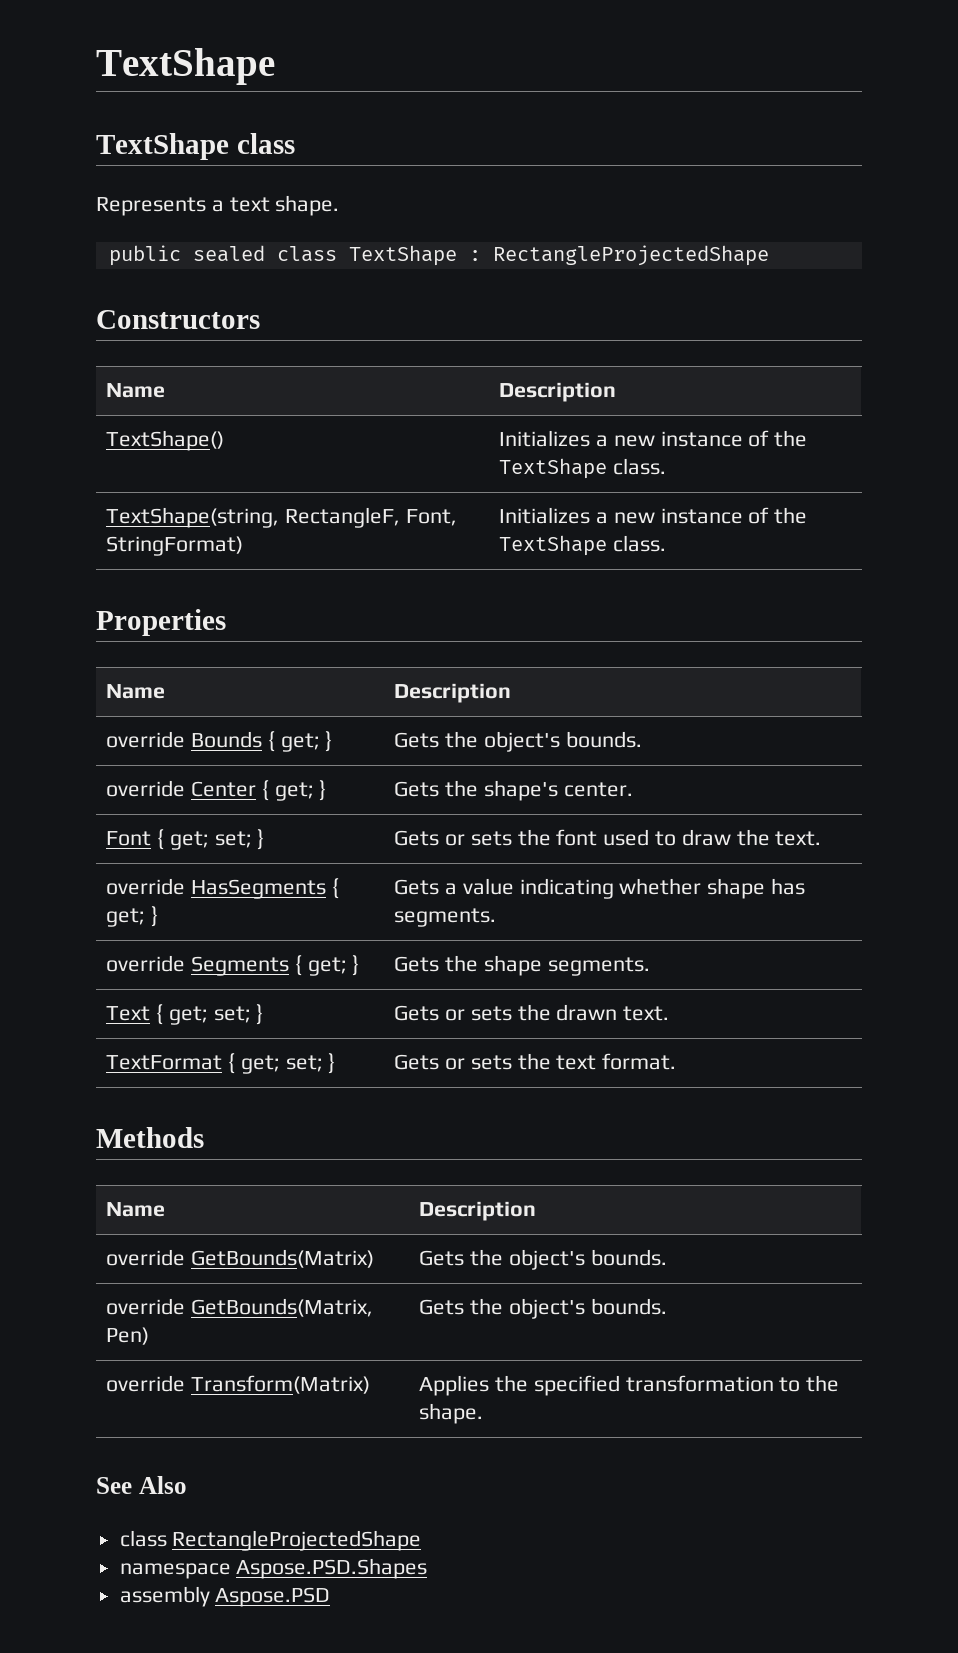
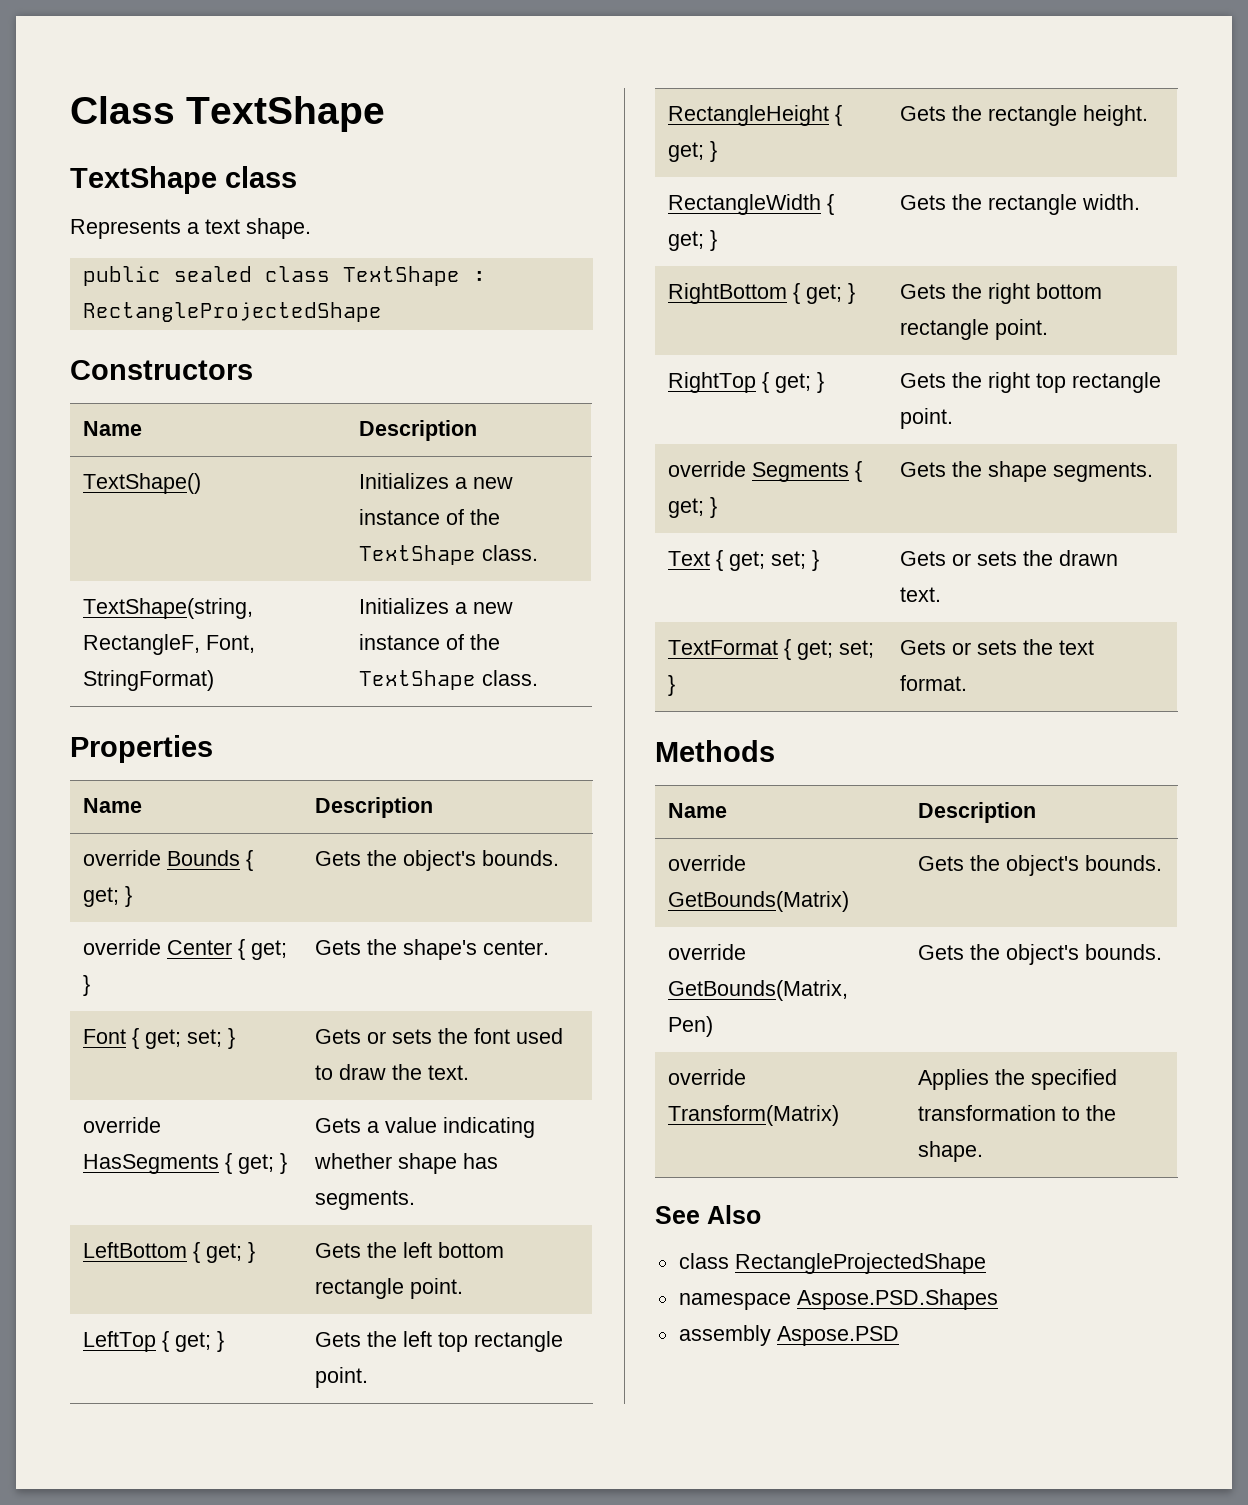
(96, 66) none -> [70,96,175,124] Class
(497, 917) none -> [83,1242,256,1263] [315,1242,505,1258] [315,1278,464,1299] [83,1331,225,1352] [315,1331,564,1352] [315,1367,369,1388] [668,105,843,126] [668,141,718,162] [900,105,1149,126] [668,194,835,215] [668,230,718,251] [900,194,1141,215] [668,283,856,304] [900,283,1103,304] [900,319,1049,340] [668,372,825,393] [900,372,1162,393] [900,408,954,429] // LeftBottom { get; } | Gets the left bottom rectangle point. // LeftTop { get; } | Gets the left top rectangle point. // RectangleHeight { get; } | Gets the rectangle height. // RectangleWidth { get; } | Gets the rectangle width. // RightBottom { get; } | Gets the right bottom rectangle point. // RightTop { get; } | Gets the right top rectangle point.

